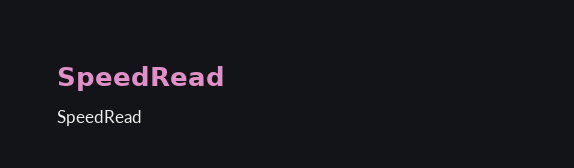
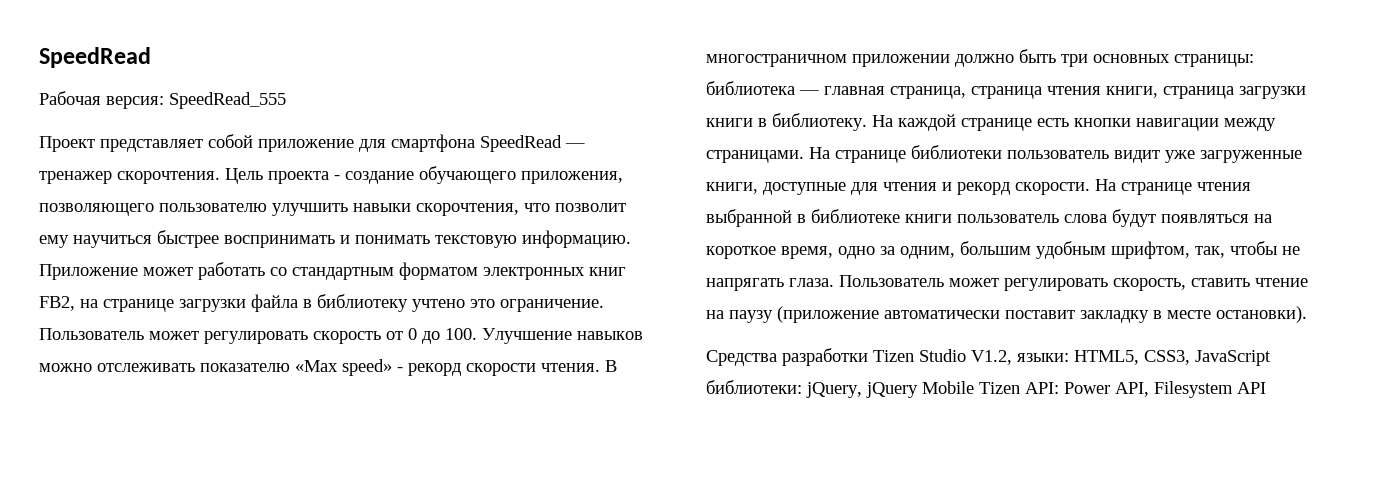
[57,110,142,126] SpeedRead -> [39,91,286,109] [39,134,585,152] [39,166,623,184] [39,203,626,216] [39,230,631,248] [39,262,626,280] [39,294,604,312] [39,328,643,344] [39,359,617,376] [706,49,1254,67] [706,81,1306,99] [706,113,1276,131] [706,145,1302,163] [706,179,1251,195] [706,209,1272,227] [706,241,1300,259] [706,275,1308,291] [706,306,1307,323] [706,348,1271,366] [706,380,1266,398] Рабочая версия: SpeedRead_555 // Проект представляет собой приложение для смартфона SpeedRead — тренажер скорочтения. Цель проекта - создание обучающего приложения, позволяющего пользователю улучшить навыки скорочтения, что позволит ему научиться быстрее воспринимать и понимать текстовую информацию. Приложение может работать со стандартным форматом электронных книг FB2, на странице загрузки файла в библиотеку учтено это ограничение. Пользователь может регулировать скорость от 0 до 100. Улучшение навыков можно отслеживать показателю «Max speed» - рекорд скорости чтения. В многостраничном приложении должно быть три основных страницы: библиотека — главная страница, страница чтения книги, страница загрузки книги в библиотеку. На каждой странице есть кнопки навигации между страницами. На странице библиотеки пользователь видит уже загруженные книги, доступные для чтения и рекорд скорости. На странице чтения выбранной в библиотеке книги пользователь слова будут появляться на короткое время, одно за одним, большим удобным шрифтом, так, чтобы не напрягать глаза. Пользователь может регулировать скорость, ставить чтение на паузу (приложение автоматически поставит закладку в месте остановки). // Средства разработки Tizen Studio V1.2, языки: HTML5, CSS3, JavaScript библиотеки: jQuery, jQuery Mobile Tizen API: Power API, Filesystem API

